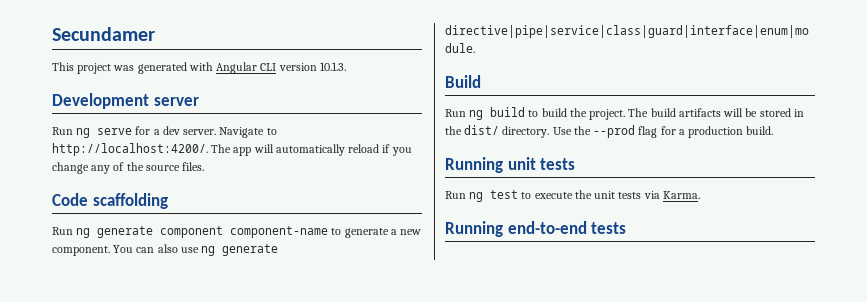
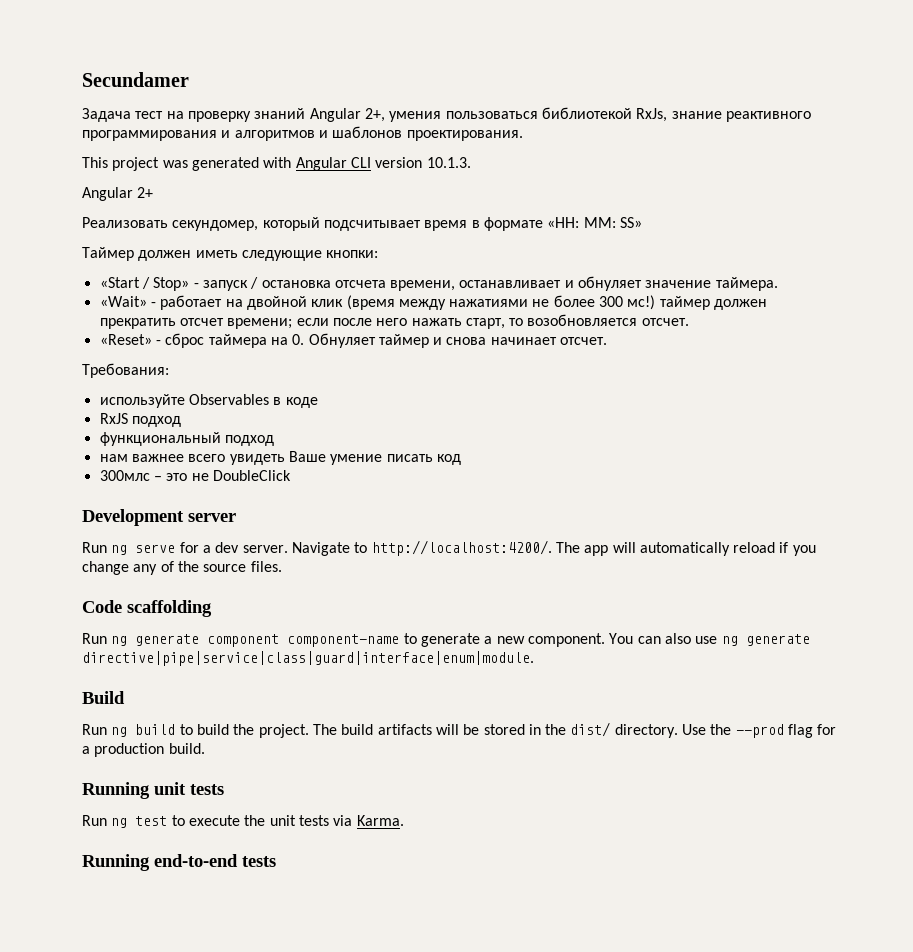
(155, 34) none -> [82,107,811,122] [82,126,523,141] // Задача тест на проверку знаний Angular 2+, умения пользоваться библиотекой RxJs, знание реактивного программирования и алгоритмов и шаблонов проектирования.
(346, 66) none -> [82,187,154,201] [82,217,642,231] [82,247,379,261] [99,276,778,291] [99,295,768,310] [99,314,689,329] [99,333,608,348] [82,363,169,378] [99,394,318,408] [99,413,181,427] [99,432,274,446] [99,451,461,465] [99,470,291,481] // Angular 2+ // Реализовать секундомер, который подсчитывает время в формате «HH: MM: SS» // Таймер должен иметь следующие кнопки: // «Start / Stop» - запуск / остановка отсчета времени, останавливает и обнуляет значение таймера. // «Wait» - работает на двойной клик (время между нажатиями не более 300 мс!) таймер должен прекратить отсчет времени; если после него нажать старт, то возобновляется отсчет. // «Reset» - сброс таймера на 0. Обнуляет таймер и снова начинает отсчет. // Требования: // используйте Observables в коде // RxJS подход // функциональный подход // нам важнее всего увидеть Ваше умение писать код // 300млс – это не DoubleClick

